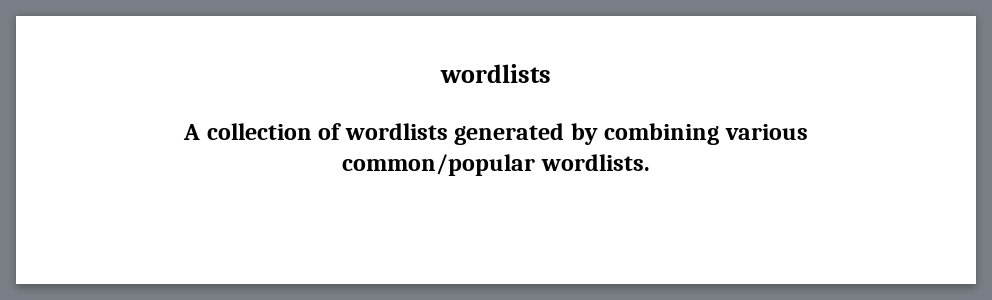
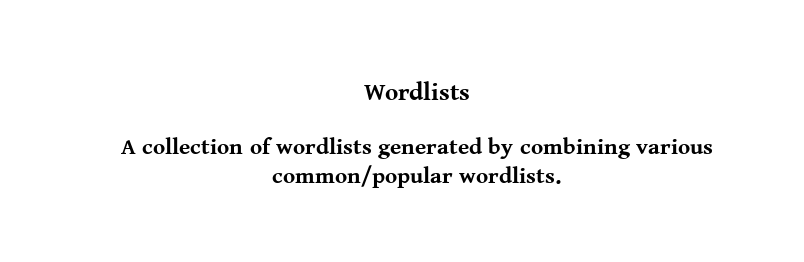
[440,64,551,83] wordlists -> [364,81,470,100] Wordlists

